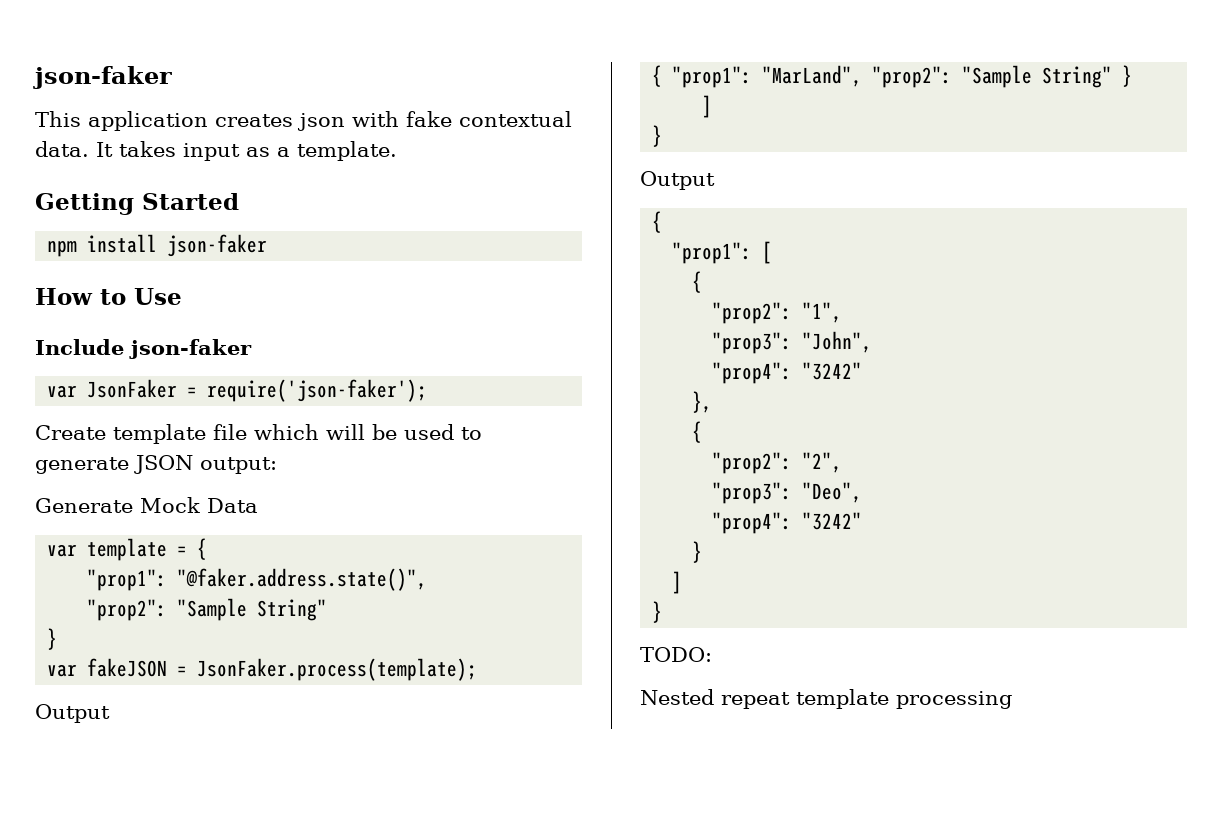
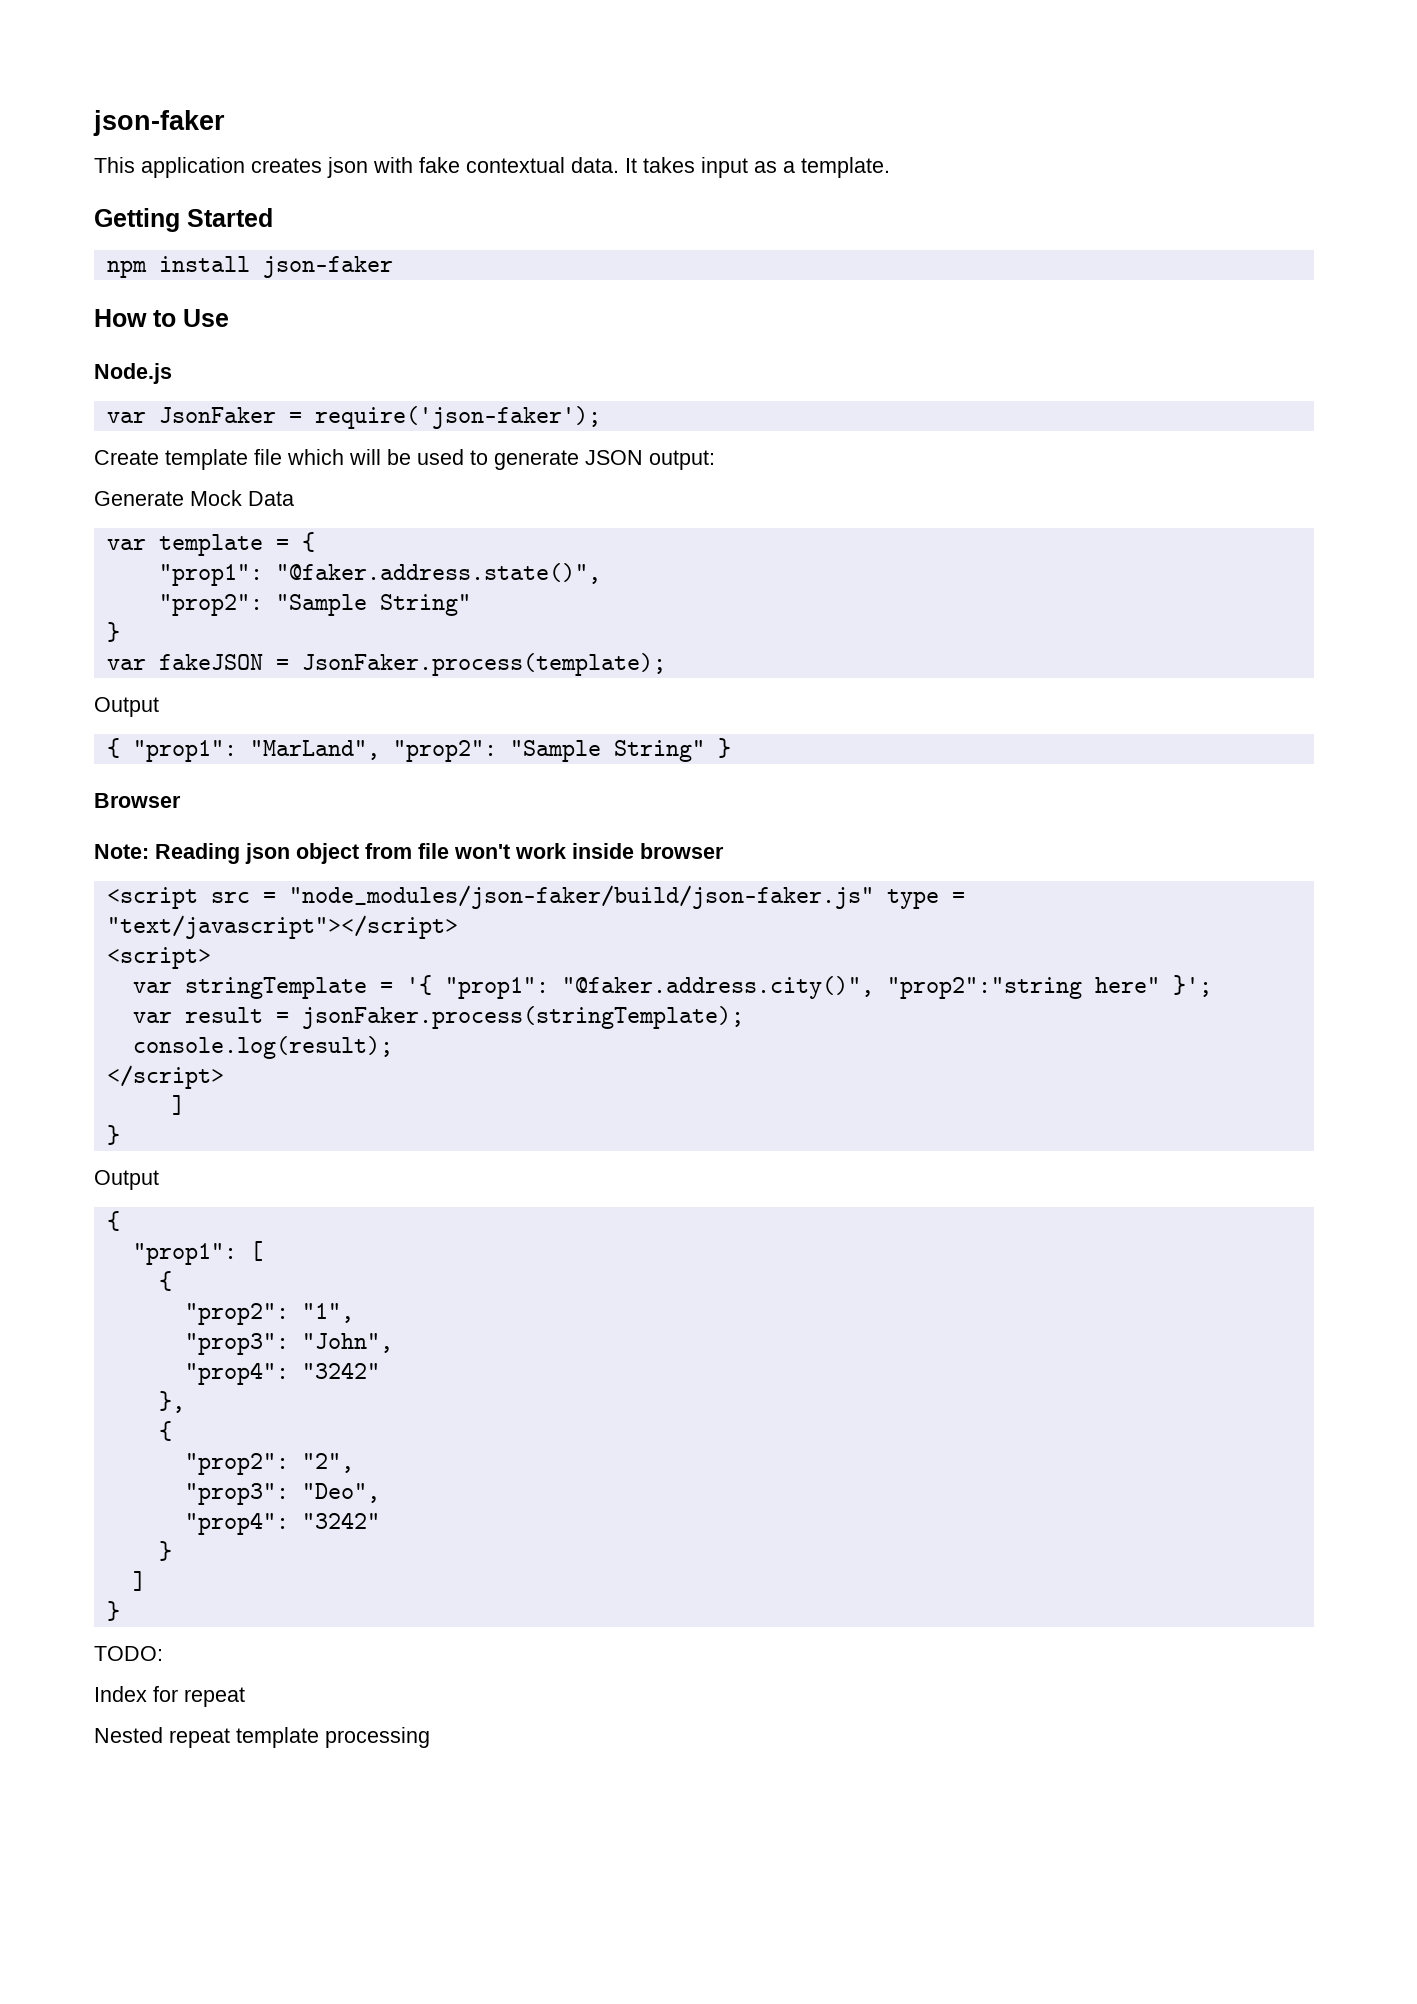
[35,339,252,359] Include json-faker -> [94,363,172,384] Node.js
(1133, 76) none -> [94,793,181,808] [94,843,724,864] [106,885,965,909] [106,915,458,939] [106,947,211,969] [132,975,1212,999] [132,1006,744,1029] [132,1036,393,1059] [106,1065,224,1089] // Browser // Note: Reading json object from file won't work inside browser // <script src = "node_modules/json-faker/build/json-faker.js" type = "text/javascript"></script> // <script> // var stringTemplate = '{ "prop1": "@faker.address.city()", "prop2":"string here" }'; // var result = jsonFaker.process(stringTemplate); // console.log(result); // </script>
(712, 654) none -> [94,1686,245,1707] // Index for repeat

